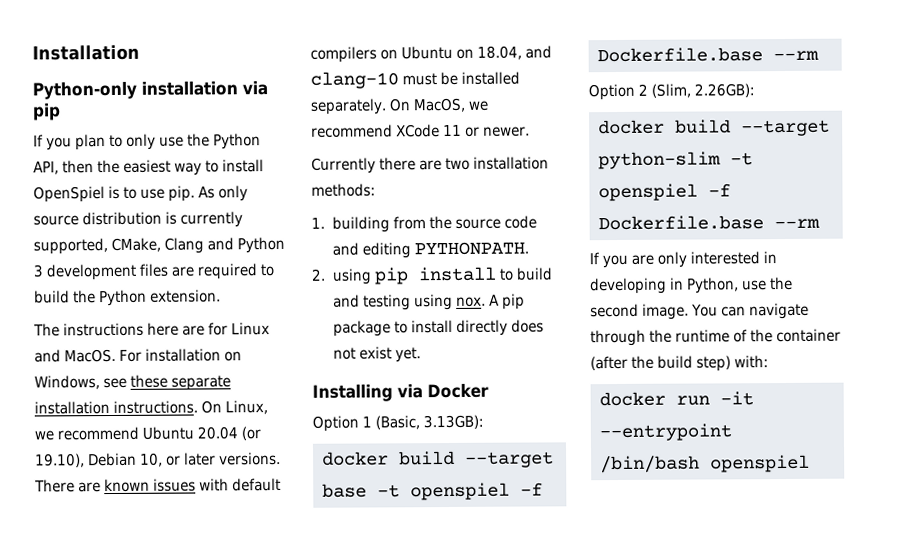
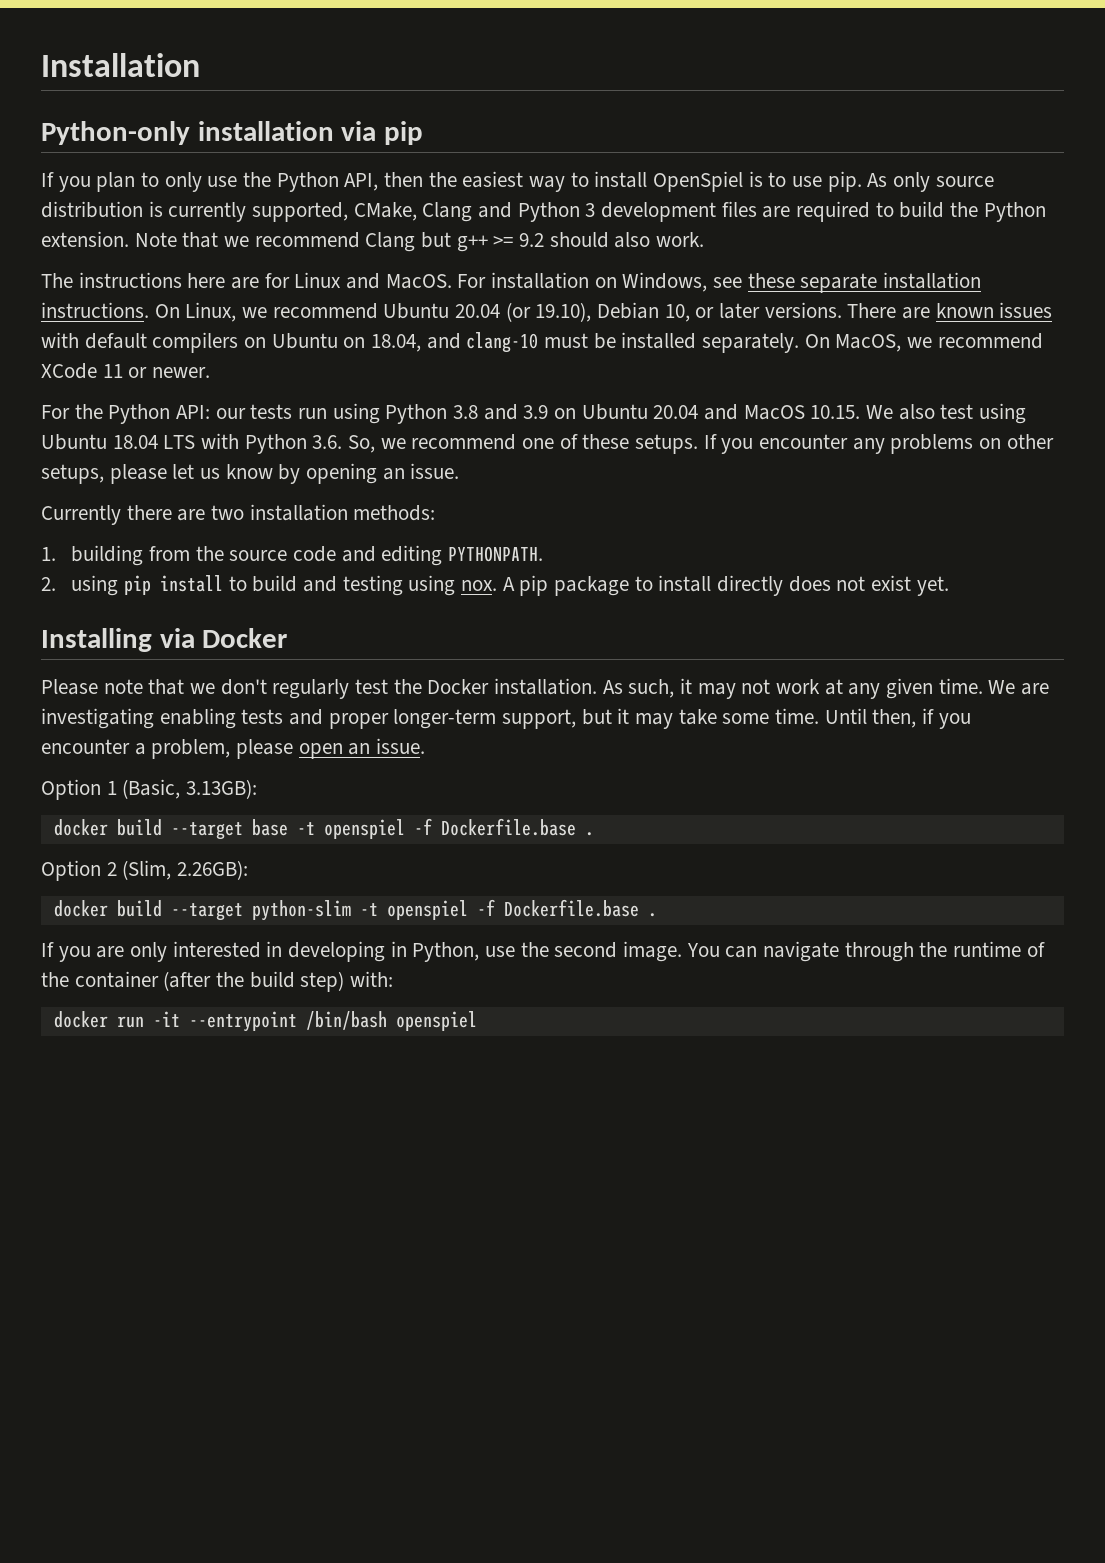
(222, 296) none -> [134,232,705,252] Note that we recommend Clang but g++ >= 9.2 should also work.
(531, 131) none -> [41,403,1027,424] [41,433,1054,454] [41,463,460,484] // For the Python API: our tests run using Python 3.8 and 3.9 on Ubuntu 20.04 and MacOS 10.15. We also test using Ubuntu 18.04 LTS with Python 3.6. So, we recommend one of these setups. If you encounter any problems on other setups, please let us know by opening an issue.
(489, 391) none -> [41,678,1050,699] [41,708,971,729] [41,738,426,759] // Please note that we don't regularly test the Docker installation. As such, it may not work at any given time. We are investigating enabling tests and proper longer-term support, but it may take some time. Until then, if you encounter a problem, please open an issue.
[773,50,819,61] --rm -> [584,832,594,836] .
[774,218,820,229] --rm -> [647,913,657,917] .

